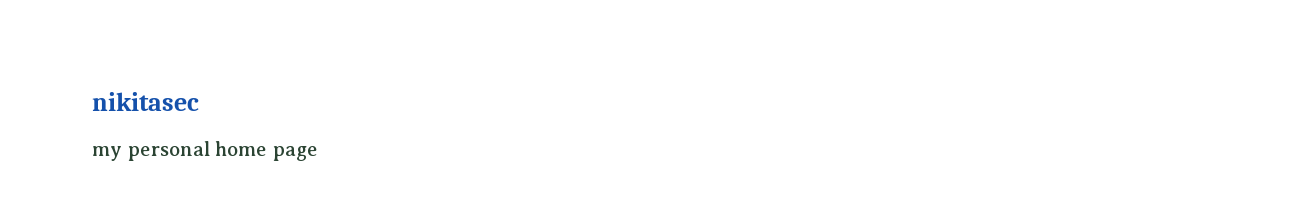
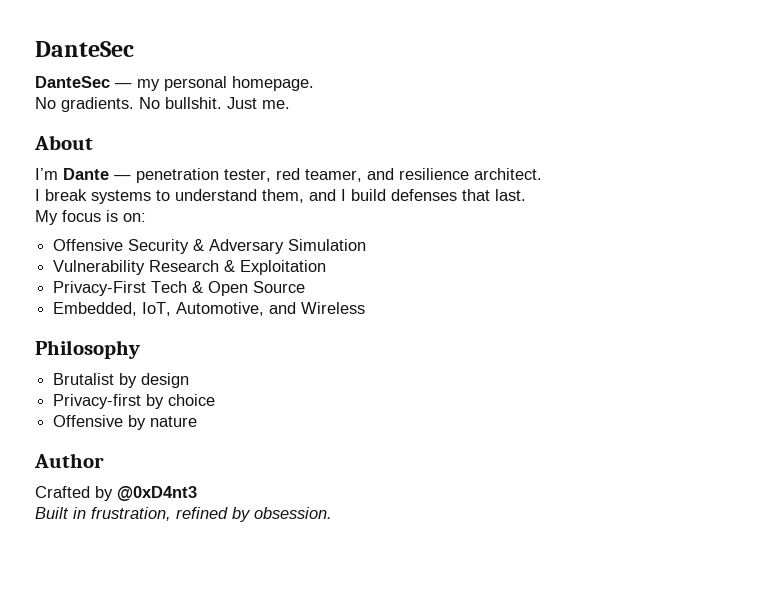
[92,92,199,111] [92,141,318,161] nikitasec // my personal home page -> [35,41,134,57] [35,76,314,91] [35,97,290,112] [34,135,93,150] [35,168,542,183] [35,189,526,204] [35,210,146,225] [53,239,367,254] [53,260,327,275] [53,281,306,296] [53,302,366,316] [35,340,140,359] [53,373,190,388] [53,394,216,409] [53,415,198,430] [34,453,104,468] [35,486,197,501] [35,507,332,522] DanteSec // DanteSec — my personal homepage. // No gradients. No bullshit. Just me. // About // I’m Dante — penetration tester, red teamer, and resilience architect. // I break systems to understand them, and I build defenses that last. // My focus is on: // Offensive Security & Adversary Simulation // Vulnerability Research & Exploitation // Privacy-First Tech & Open Source // Embedded, IoT, Automotive, and Wireless // Philosophy // Brutalist by design // Privacy-first by choice // Offensive by nature // Author // Crafted by @0xD4nt3 // Built in frustration, refined by obsession.

